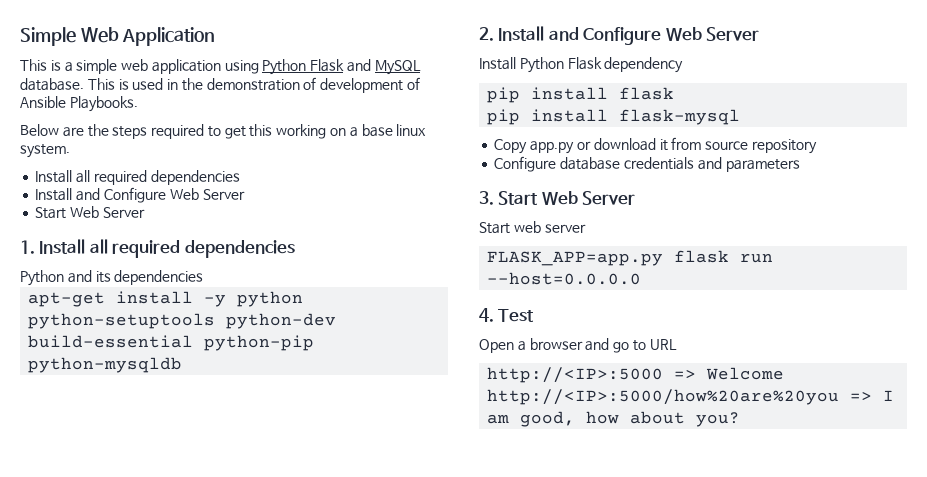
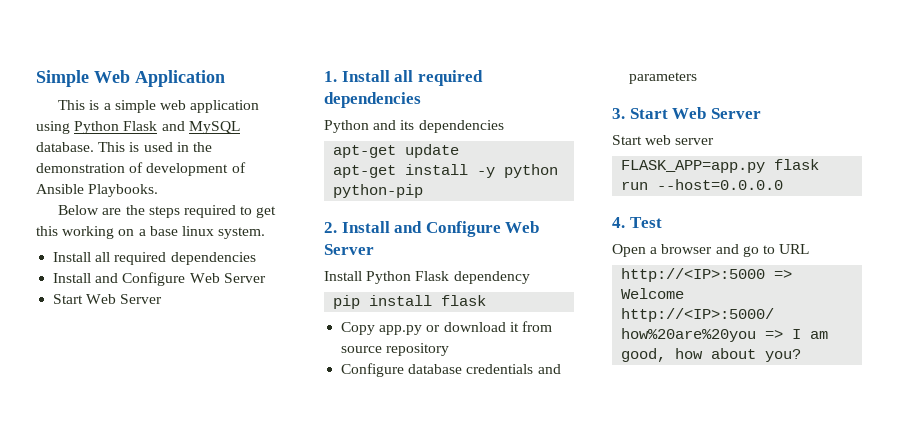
(204, 277) none -> [333,144,460,158] // apt-get update
[28,313,337,329] [28,335,194,348] python-setuptools python-dev build-essential -> (559, 171) none
[28,357,183,373] python-mysqldb -> (424, 191) none
[487,109,741,125] // pip install flask-mysql -> (487, 300) none

